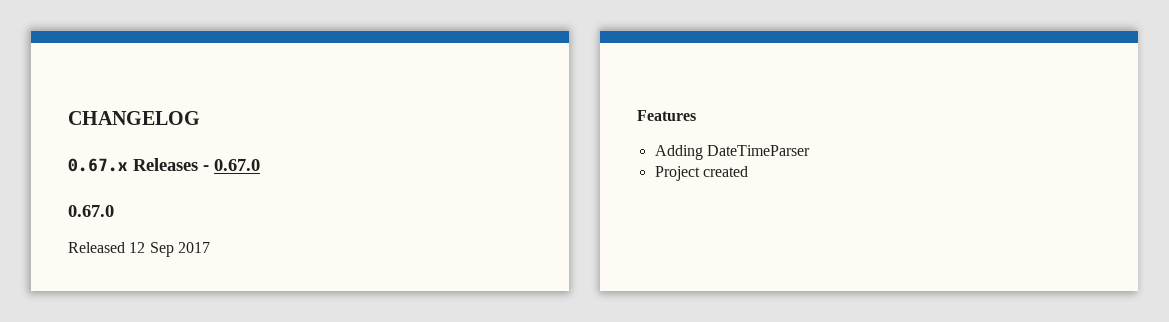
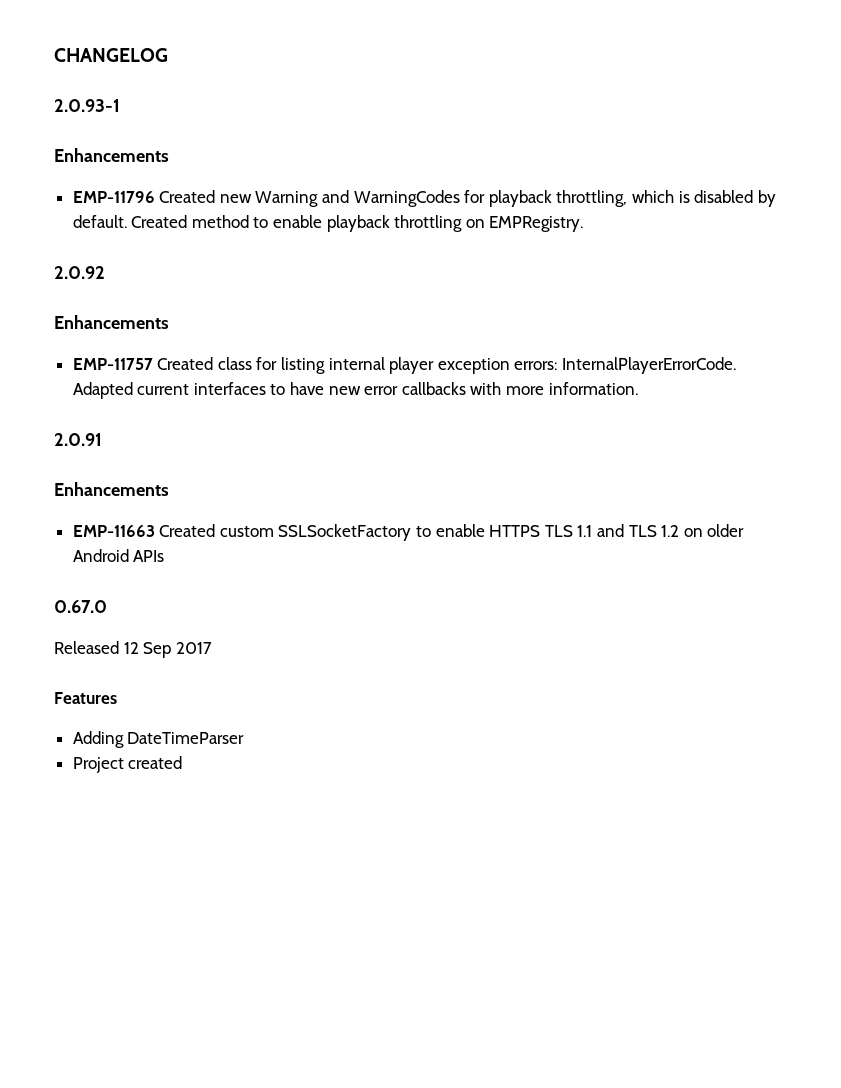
[68,158,260,172] 0.67.x Releases - 0.67.0 -> [54,99,120,112] [54,148,169,162] [72,190,776,207] [72,215,584,232] [54,266,105,279] [54,315,169,329] [72,357,737,374] [72,382,638,399] [54,433,102,446] [54,482,169,496] [72,524,745,541] [72,549,165,562] 2.0.93-1 // Enhancements // EMP-11796 Created new Warning and WarningCodes for playback throttling, which is disabled by default. Created method to enable playback throttling on EMPRegistry. // 2.0.92 // Enhancements // EMP-11757 Created class for listing internal player exception errors: InternalPlayerErrorCode. Adapted current interfaces to have new error callbacks with more information. // 2.0.91 // Enhancements // EMP-11663 Created custom SSLSocketFactory to enable HTTPS TLS 1.1 and TLS 1.2 on older Android APIs

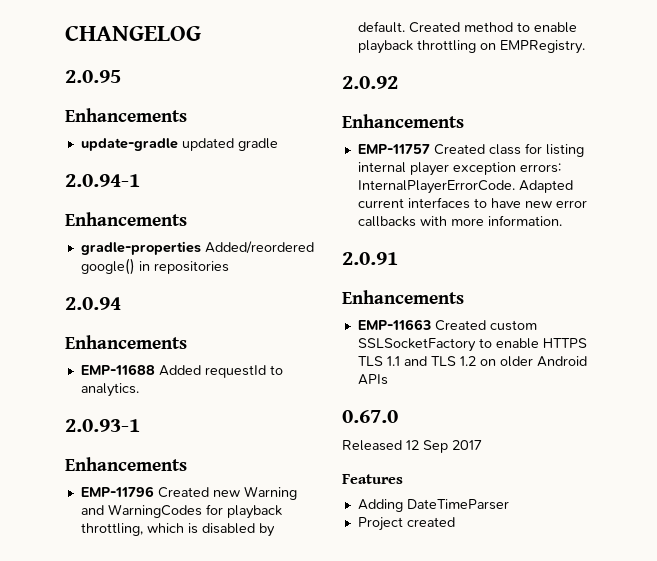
(168, 55) none -> [65,70,121,83] [65,108,187,122] [80,138,278,151] [65,174,140,187] [65,212,187,226] [80,241,314,255] [80,258,229,275] [65,297,121,310] [65,335,187,349] [80,364,283,378] [80,383,139,397] // 2.0.95 // Enhancements // update-gradle updated gradle // 2.0.94-1 // Enhancements // gradle-properties Added/reordered google() in repositories // 2.0.94 // Enhancements // EMP-11688 Added requestId to analytics.

